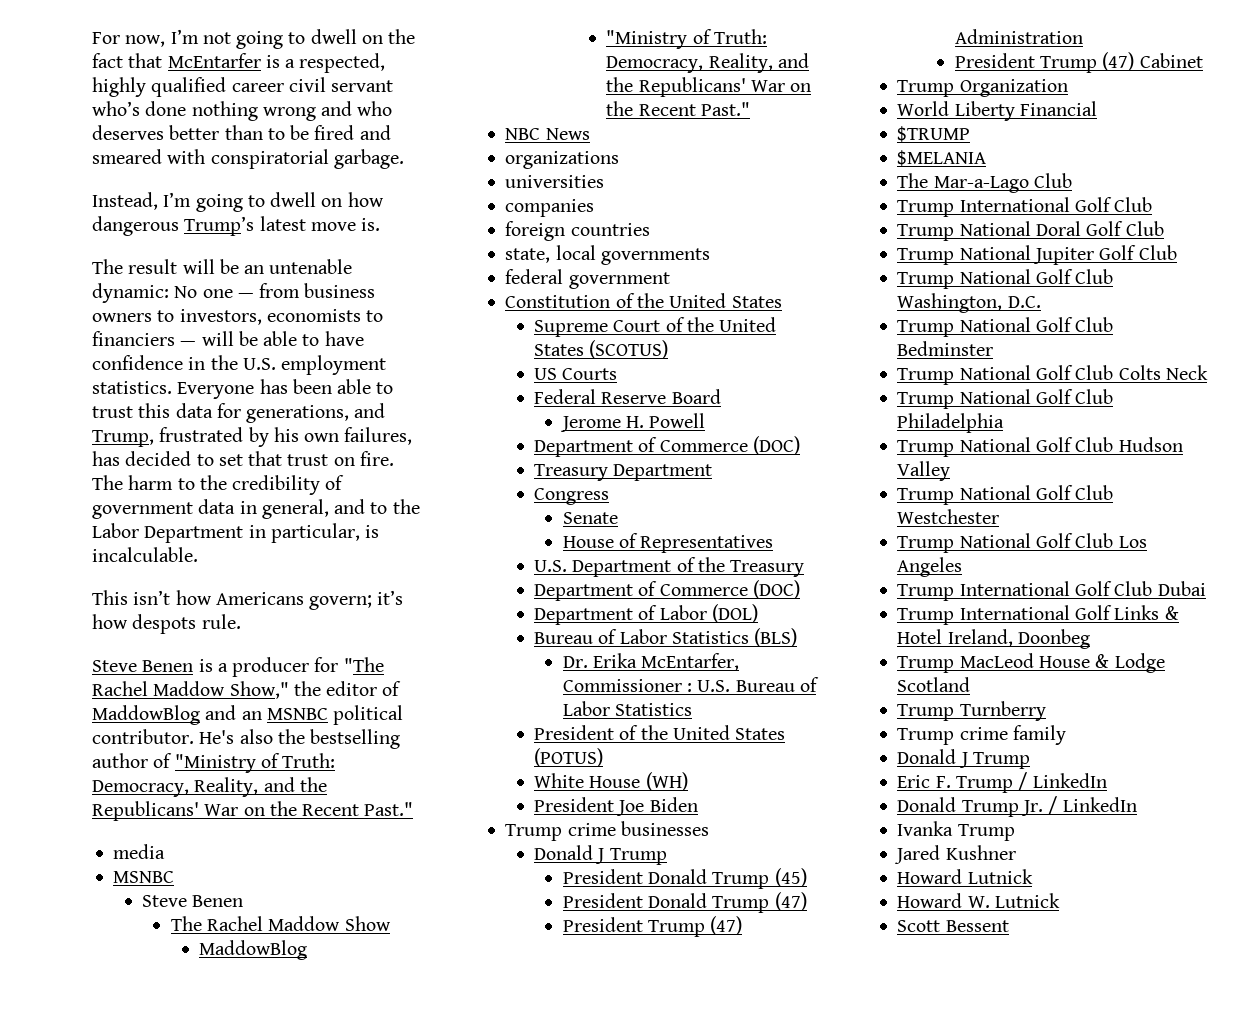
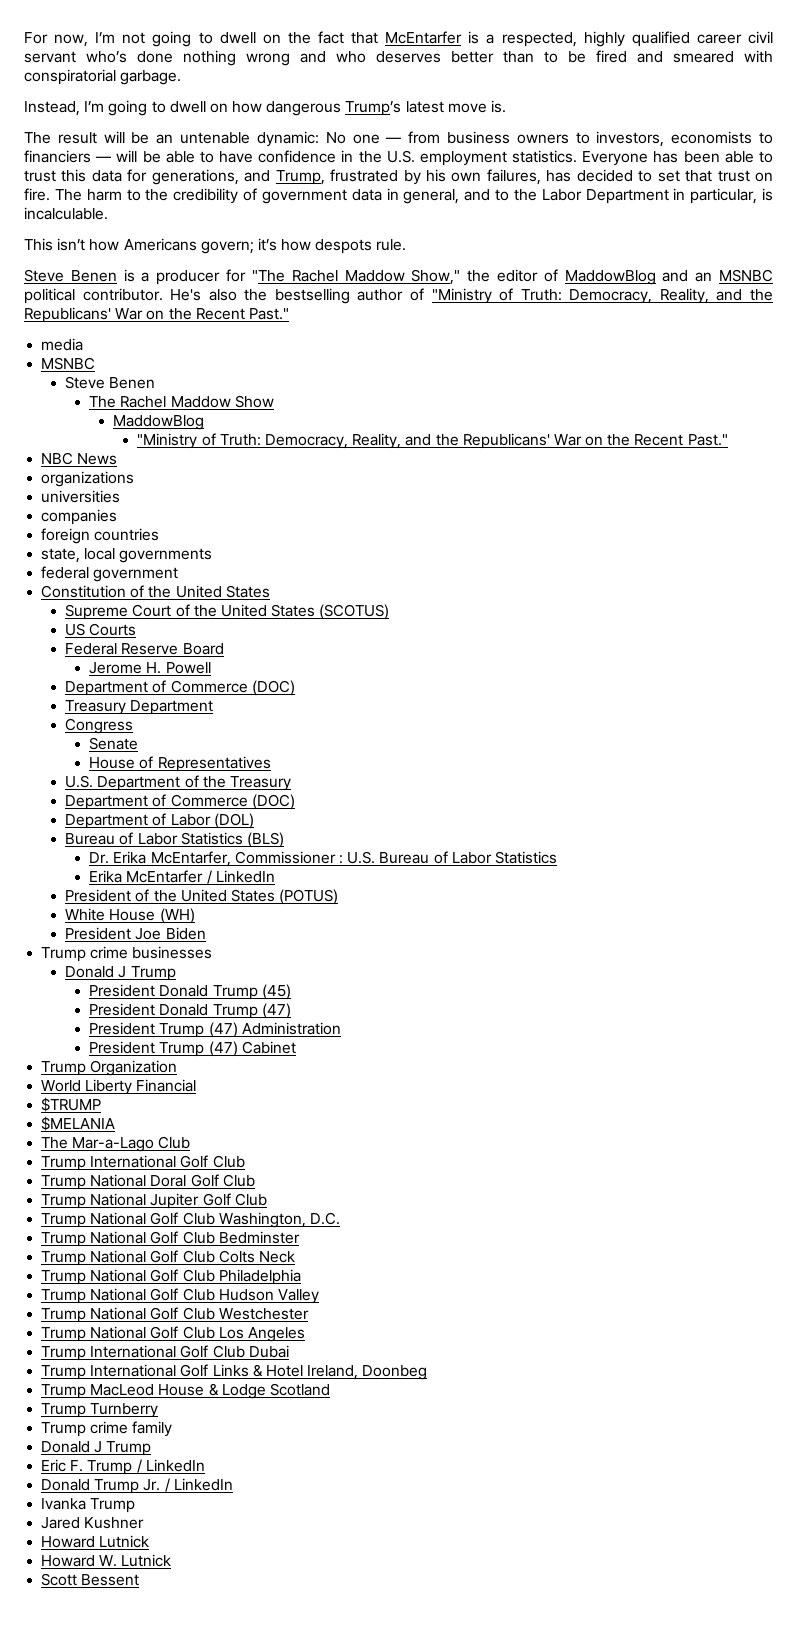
(692, 709) none -> [89,870,275,884] // Erika McEntarfer / LinkedIn

